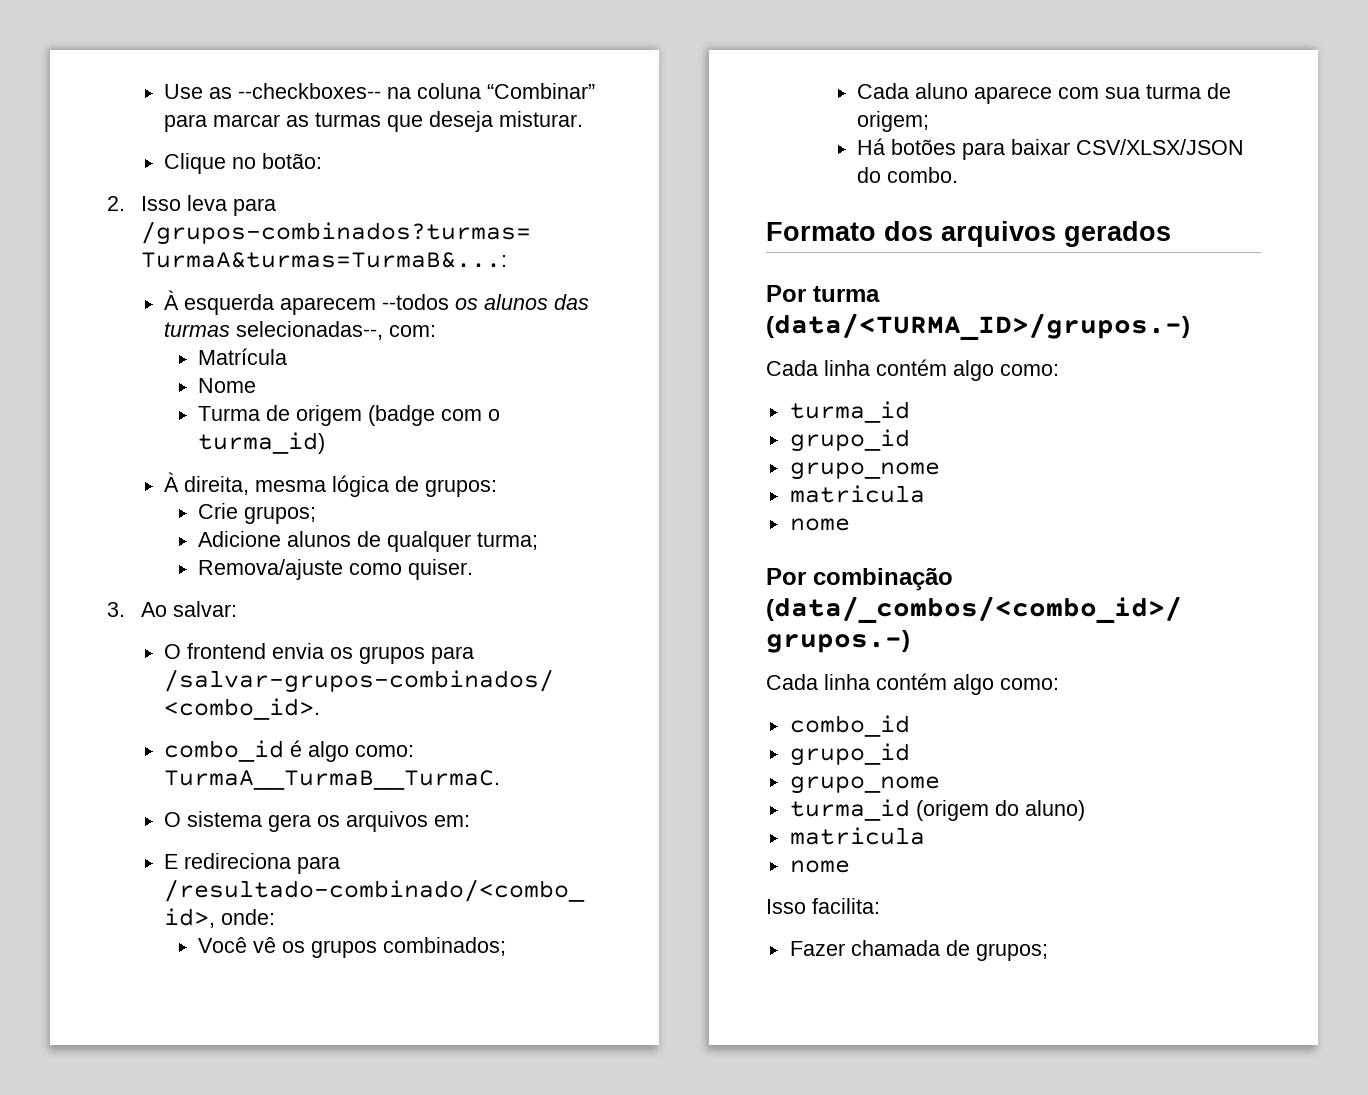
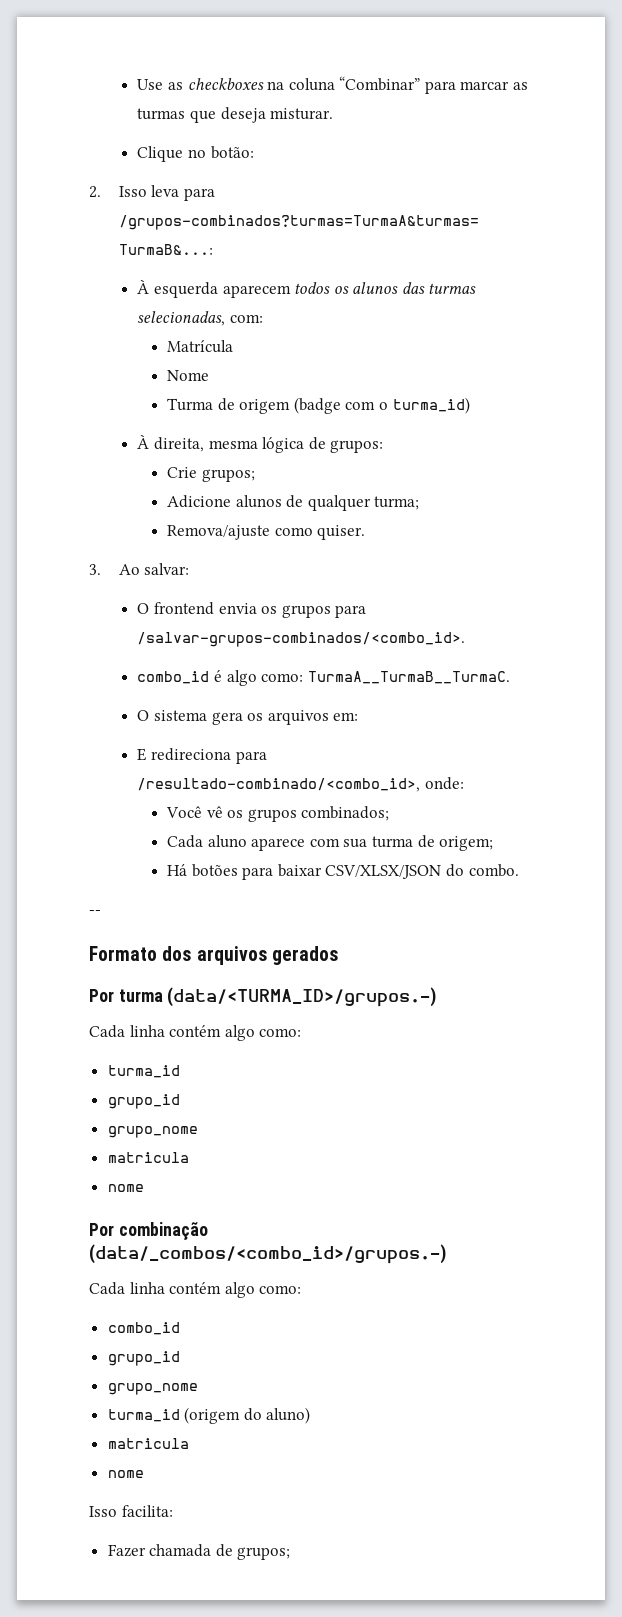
[238,83,382,99] --checkboxes-- -> [187,78,264,90] checkboxes
[382,294,450,310] --todos -> [294,282,331,294] todos
[236,321,384,340] selecionadas--, -> [137,311,226,326] selecionadas,
(959, 175) none -> [89,910,101,915] // --

